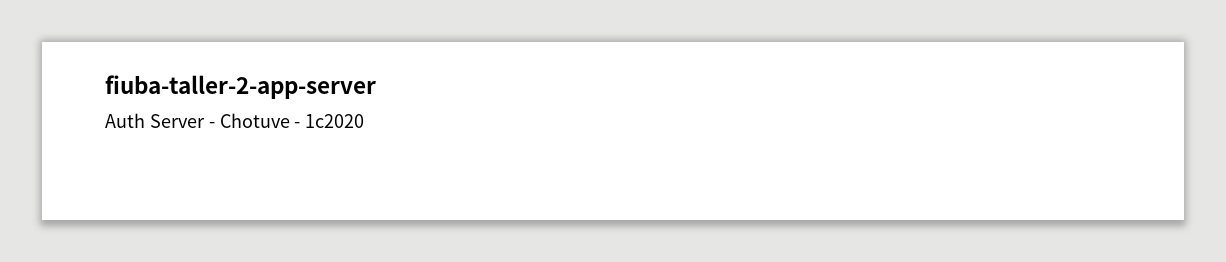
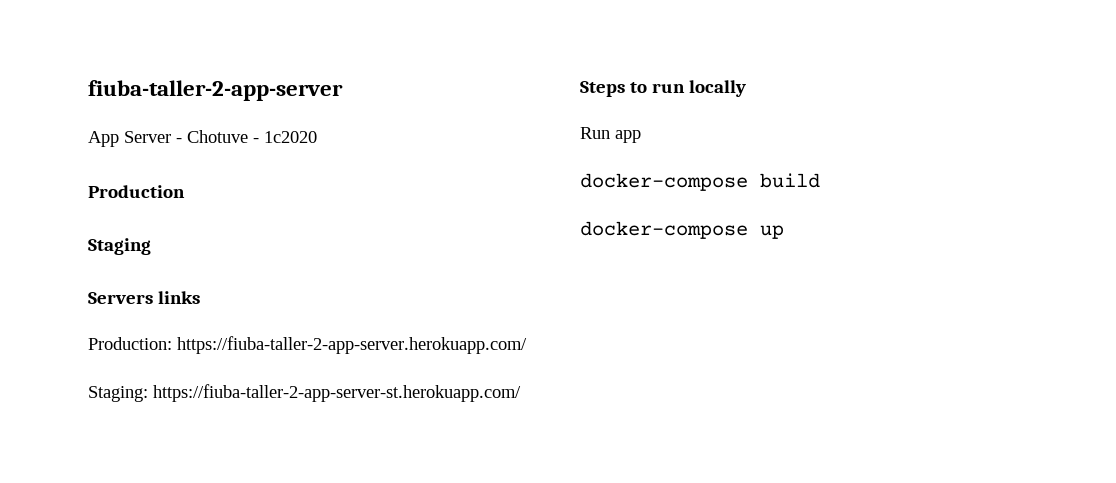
[105,113,145,128] Auth -> [88,131,119,147] App
(365, 121) none -> [88,185,185,198] [88,238,151,255] [88,291,201,304] [88,336,527,354] [88,384,521,402] [580,80,747,97] [580,127,641,143] [580,173,820,191] [580,221,784,239] // Production // Staging // Servers links // Production: https://fiuba-taller-2-app-server.herokuapp.com/ // Staging: https://fiuba-taller-2-app-server-st.herokuapp.com/ // Steps to run locally // Run app // docker-compose build // docker-compose up

